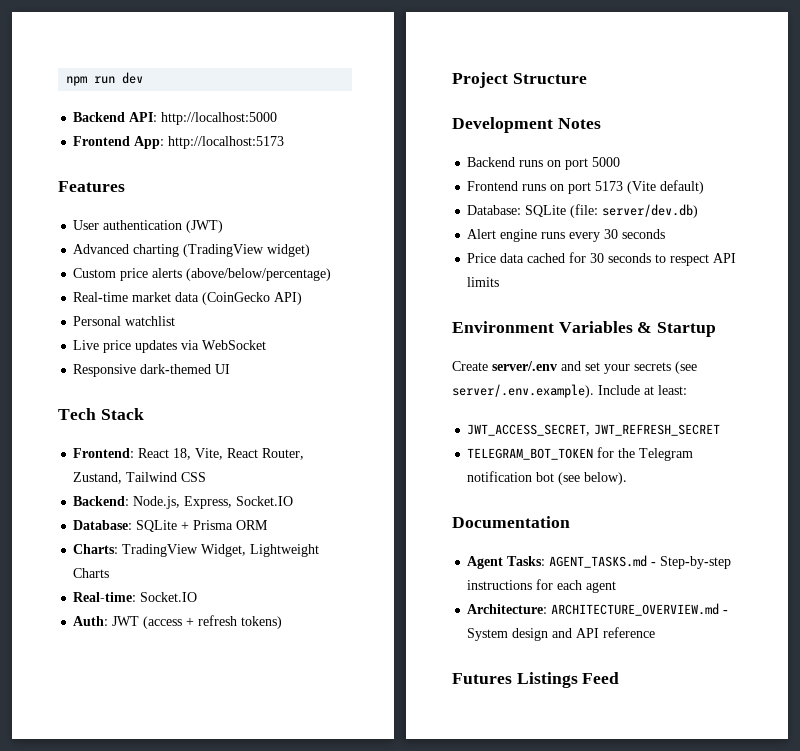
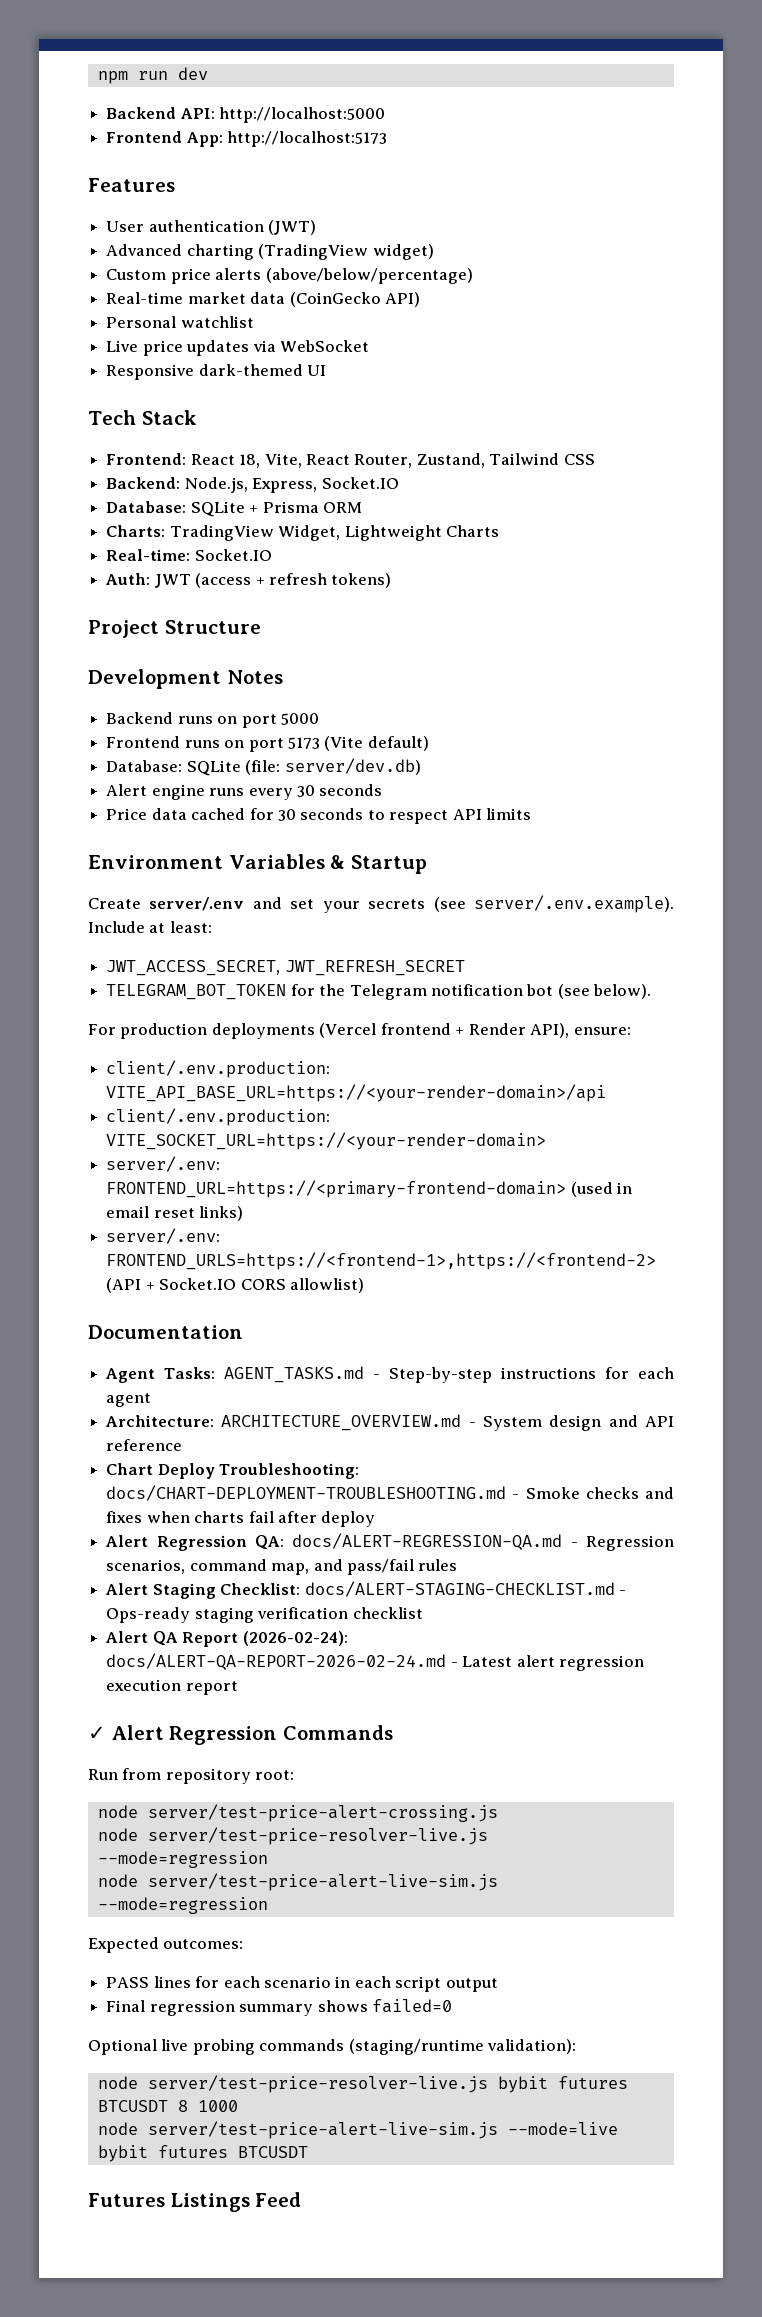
(628, 478) none -> [88,1023,631,1039] [106,1060,331,1078] [106,1084,607,1102] [106,1108,331,1126] [106,1132,547,1150] [106,1156,221,1172] [106,1180,633,1198] [106,1206,244,1221] [106,1228,221,1244] [106,1252,657,1270] [106,1278,364,1293] // For production deployments (Vercel frontend + Render API), ensure: // client/.env.production: VITE_API_BASE_URL=https://<your-render-domain>/api // client/.env.production: VITE_SOCKET_URL=https://<your-render-domain> // server/.env: FRONTEND_URL=https://<primary-frontend-domain> (used in email reset links) // server/.env: FRONTEND_URLS=https://<frontend-1>,https://<frontend-2> (API + Socket.IO CORS allowlist)
(656, 632) none -> [106,1463,360,1479] [106,1485,674,1501] [106,1511,376,1527] [106,1533,674,1551] [106,1559,458,1575] [106,1581,626,1599] [106,1607,423,1623] [106,1631,348,1647] [106,1653,644,1671] [106,1679,238,1695] [88,1725,393,1745] [88,1768,295,1784] [97,1804,498,1822] [97,1827,488,1845] [97,1851,268,1868] [97,1873,498,1891] [97,1897,268,1914] [88,1937,244,1953] [106,1976,498,1992] [106,1999,452,2016] [88,2039,577,2055] [97,2075,628,2093] [97,2100,238,2112] [97,2121,618,2139] [97,2145,308,2162] // Chart Deploy Troubleshooting: docs/CHART-DEPLOYMENT-TROUBLESHOOTING.md - Smoke checks and fixes when charts fail after deploy // Alert Regression QA: docs/ALERT-REGRESSION-QA.md - Regression scenarios, command map, and pass/fail rules // Alert Staging Checklist: docs/ALERT-STAGING-CHECKLIST.md - Ops-ready staging verification checklist // Alert QA Report (2026-02-24): docs/ALERT-QA-REPORT-2026-02-24.md - Latest alert regression execution report // ✓ Alert Regression Commands // Run from repository root: // node server/test-price-alert-crossing.js // node server/test-price-resolver-live.js --mode=regression // node server/test-price-alert-live-sim.js --mode=regression // Expected outcomes: // PASS lines for each scenario in each script output // Final regression summary shows failed=0 // Optional live probing commands (staging/runtime validation): // node server/test-price-resolver-live.js bybit futures BTCUSDT 8 1000 // node server/test-price-alert-live-sim.js --mode=live bybit futures BTCUSDT

